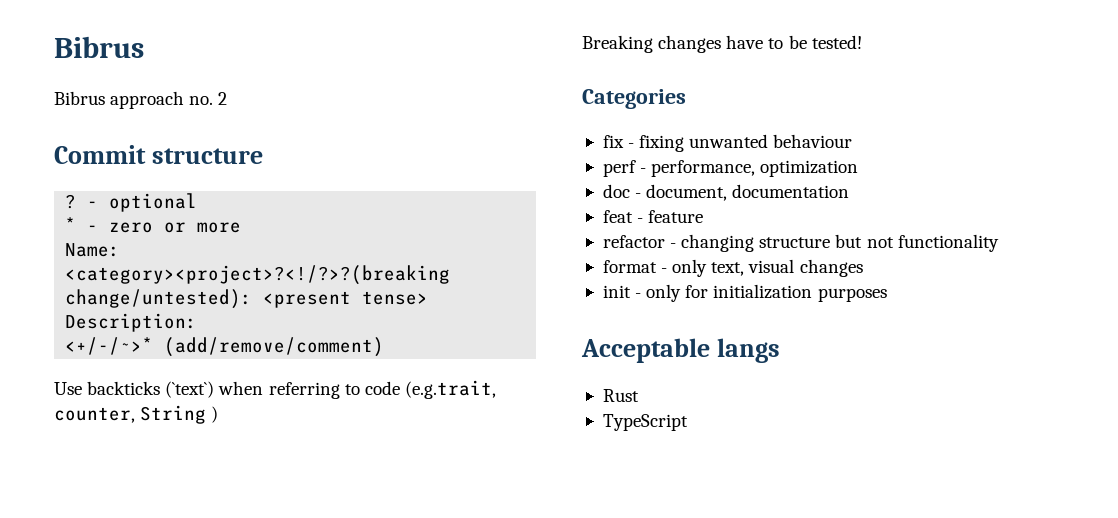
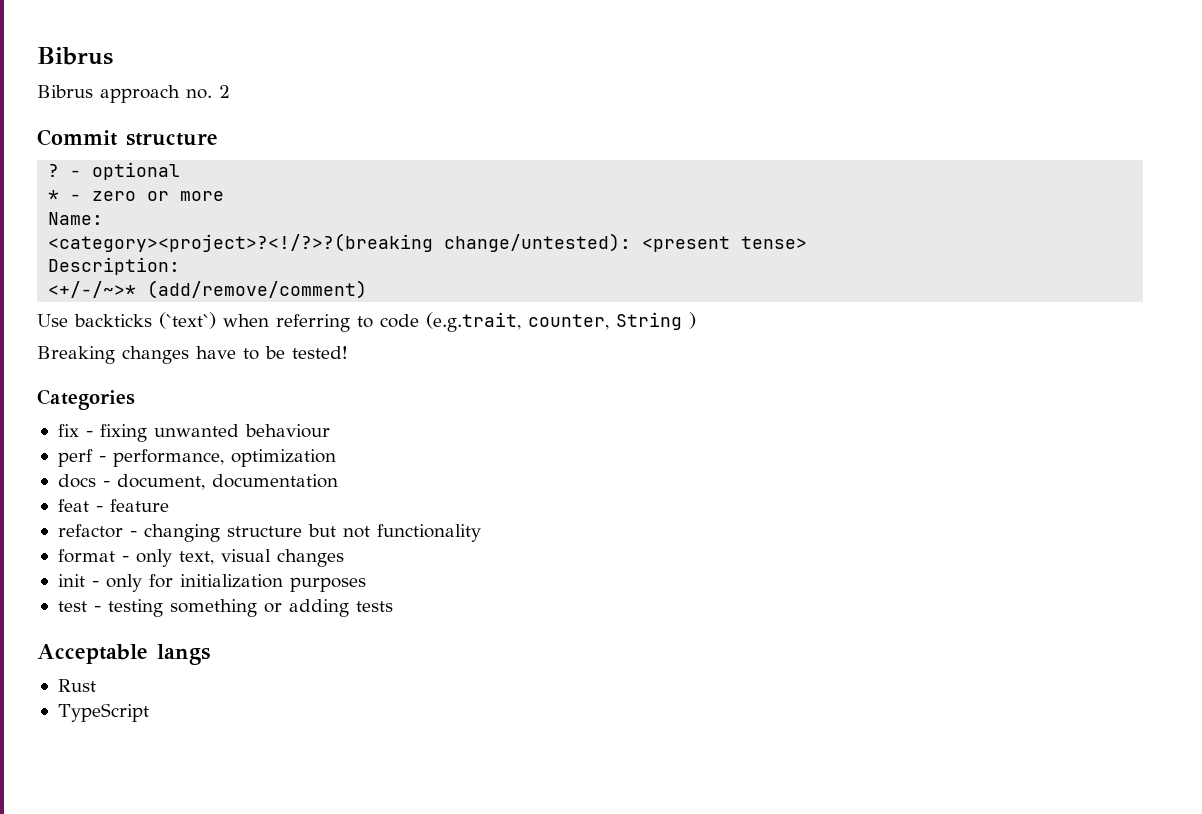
[602,184,630,198] doc -> [57,474,96,488] docs
(887, 295) none -> [57,599,393,617] // test - testing something or adding tests

